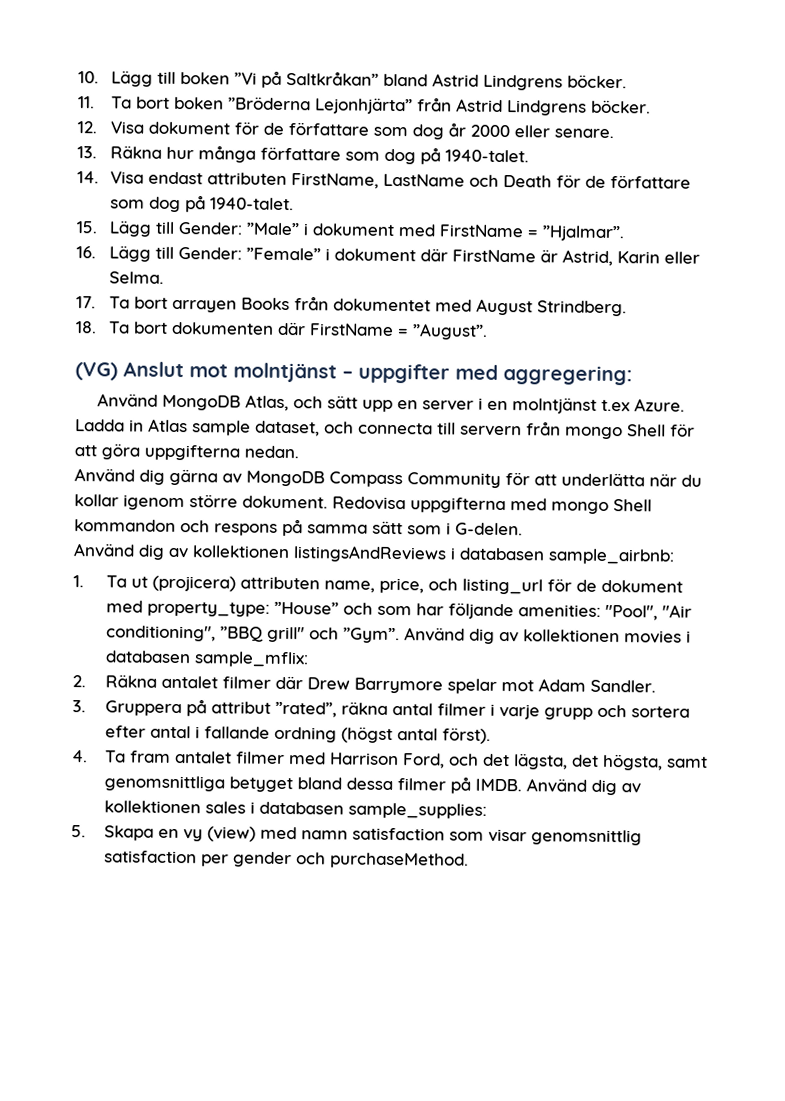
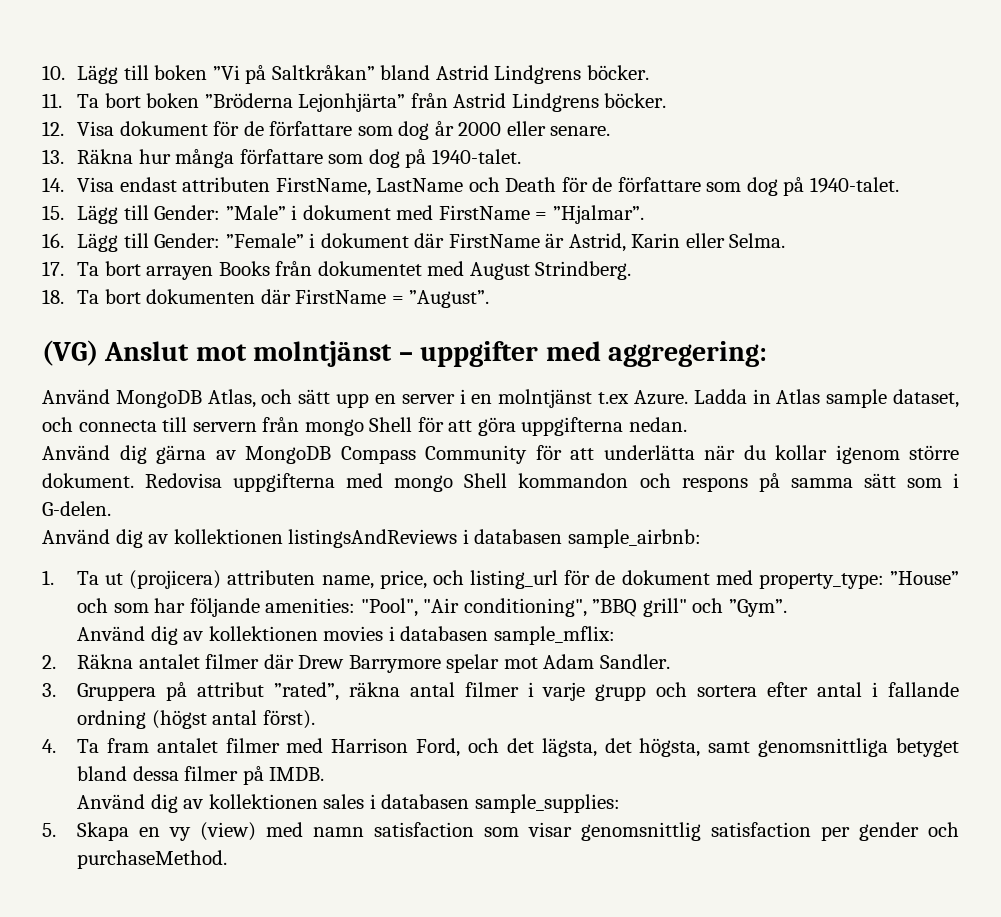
(401, 635) none -> (787, 608) //
(523, 785) none -> (325, 774) //

